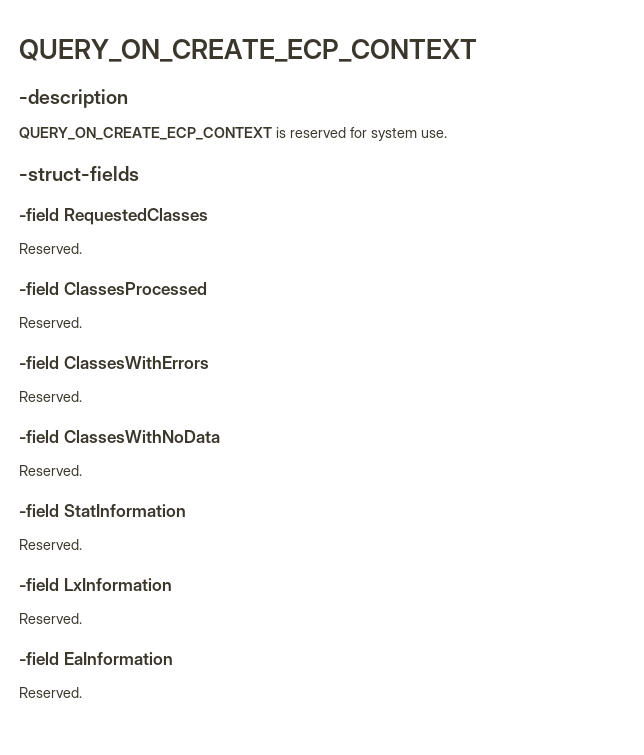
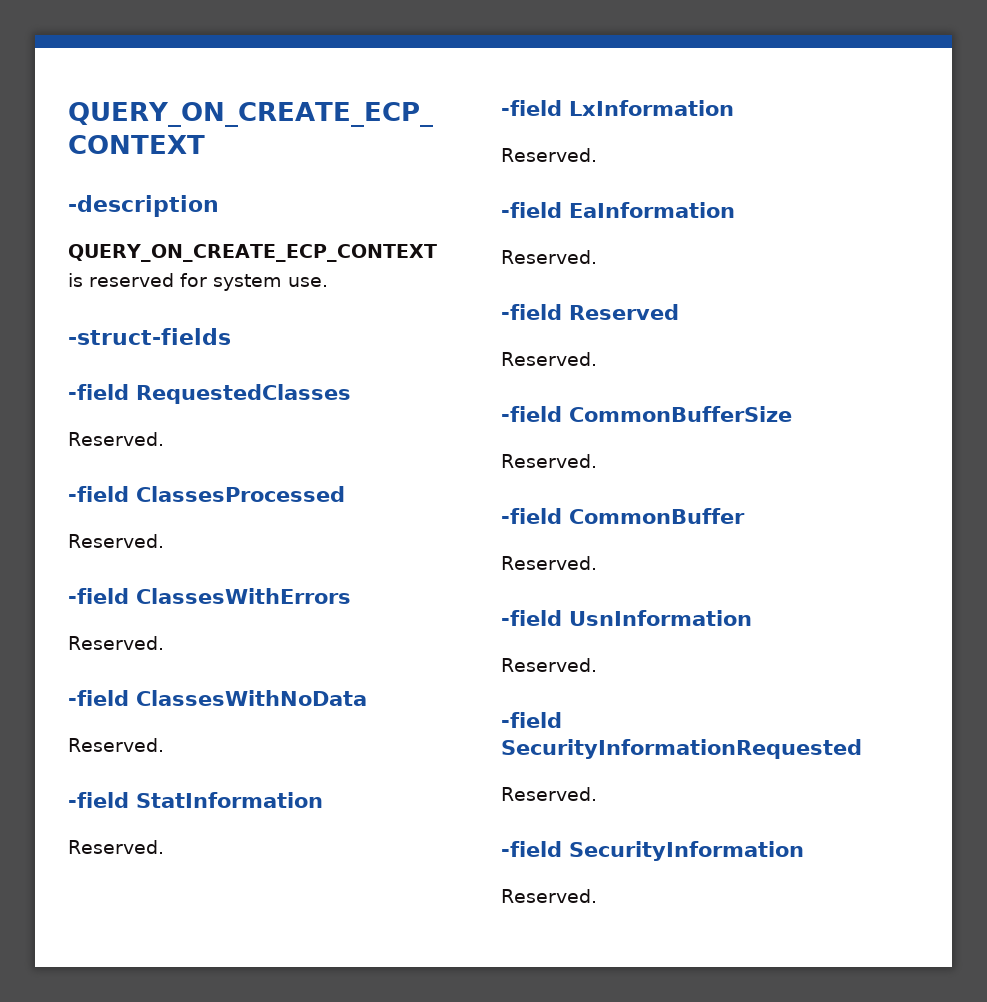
(82, 692) none -> [501,304,679,320] [501,352,597,366] [501,406,792,422] [501,454,597,468] [501,508,745,524] [501,556,597,570] [501,610,752,626] [501,658,597,672] [501,712,562,728] [501,739,862,759] [501,787,597,801] [501,841,804,861] [501,889,597,903] // -field Reserved // Reserved. // -field CommonBufferSize // Reserved. // -field CommonBuffer // Reserved. // -field UsnInformation // Reserved. // -field SecurityInformationRequested // Reserved. // -field SecurityInformation // Reserved.

